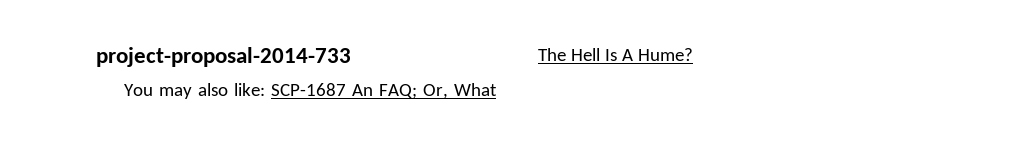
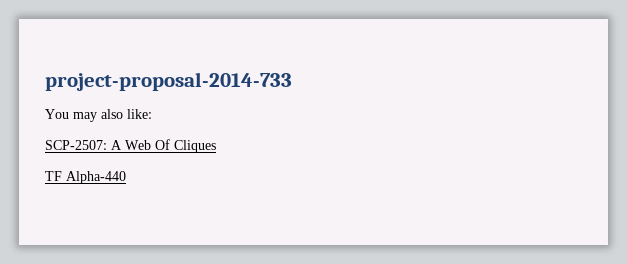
[271,83,497,99] [538,48,693,61] SCP-1687 An FAQ; Or, What The Hell Is A Hume? -> [45,139,216,153] [45,171,126,184] // SCP-2507: A Web Of Cliques // TF Alpha-440

